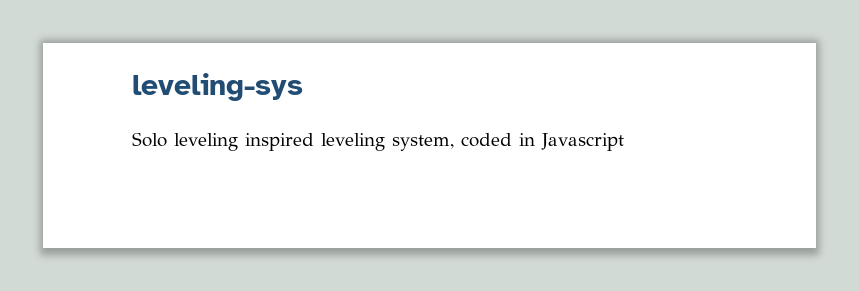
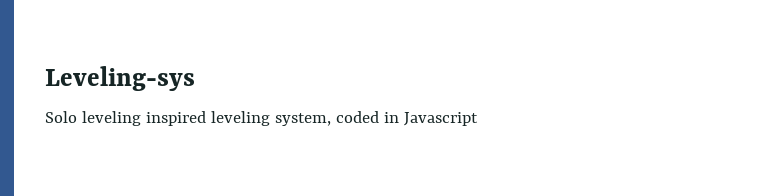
[132,73,303,101] leveling-sys -> [45,66,195,91] Leveling-sys

